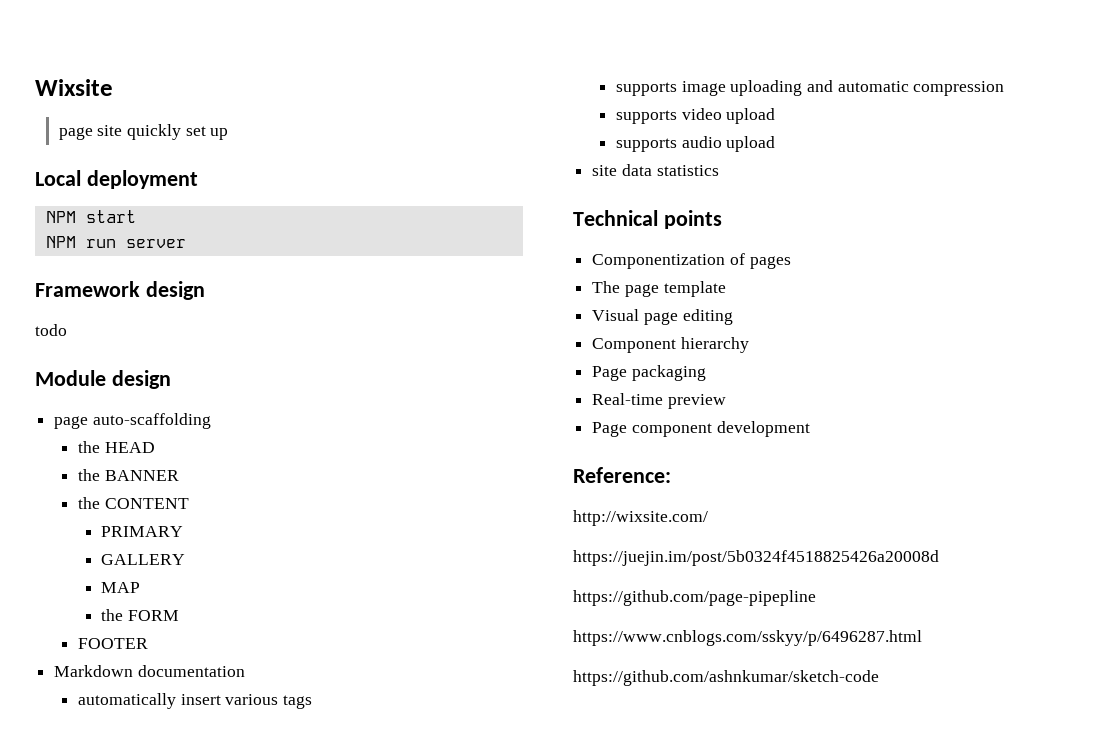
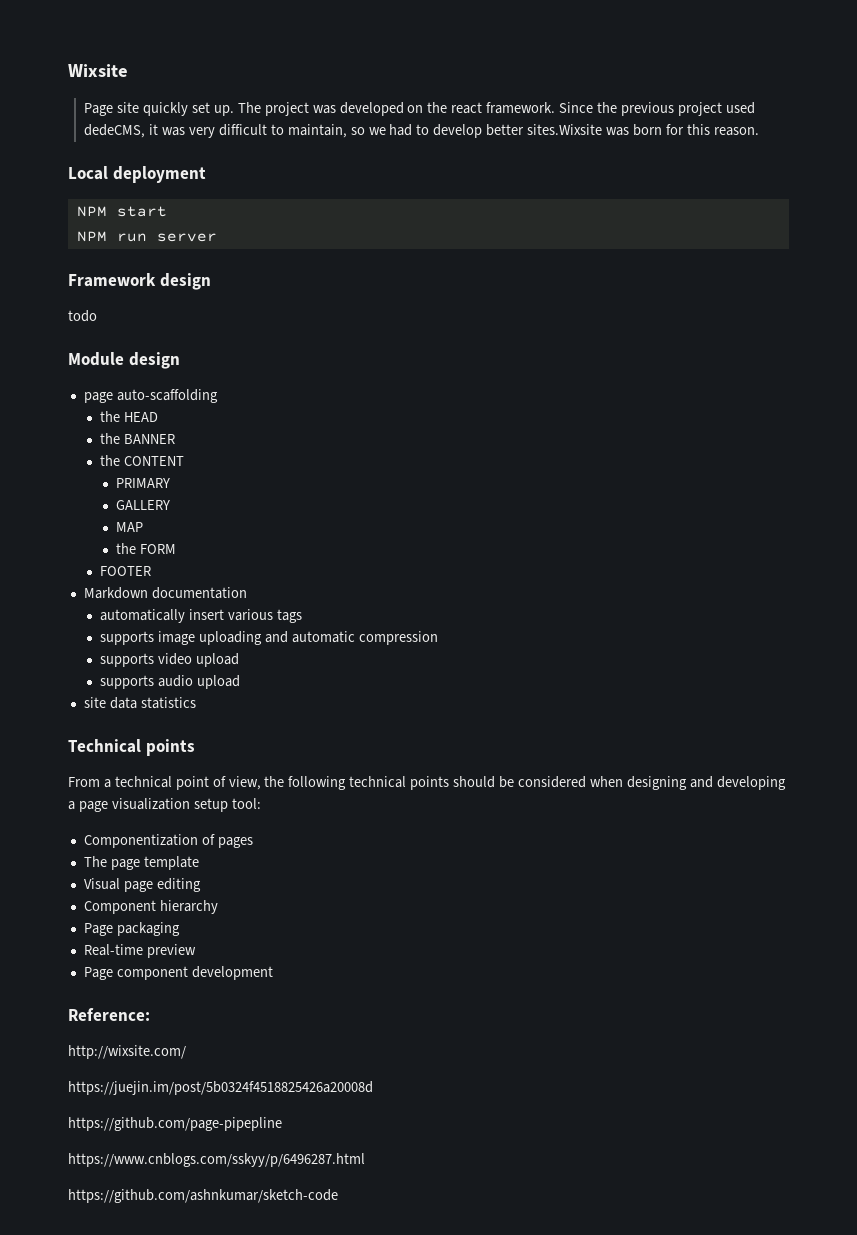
[58,127,93,140] page -> [84,103,114,116] Page
[210,128,229,140] up -> [213,102,755,116] [84,124,759,138] up. The project was developed on the react framework. Since the previous project used dedeCMS, it was very difficult to maintain, so we had to develop better sites.Wixsite was born for this reason.
(722, 219) none -> [68,776,786,790] [68,798,261,812] // From a technical point of view, the following technical points should be considered when designing and developing a page visualization setup tool:

